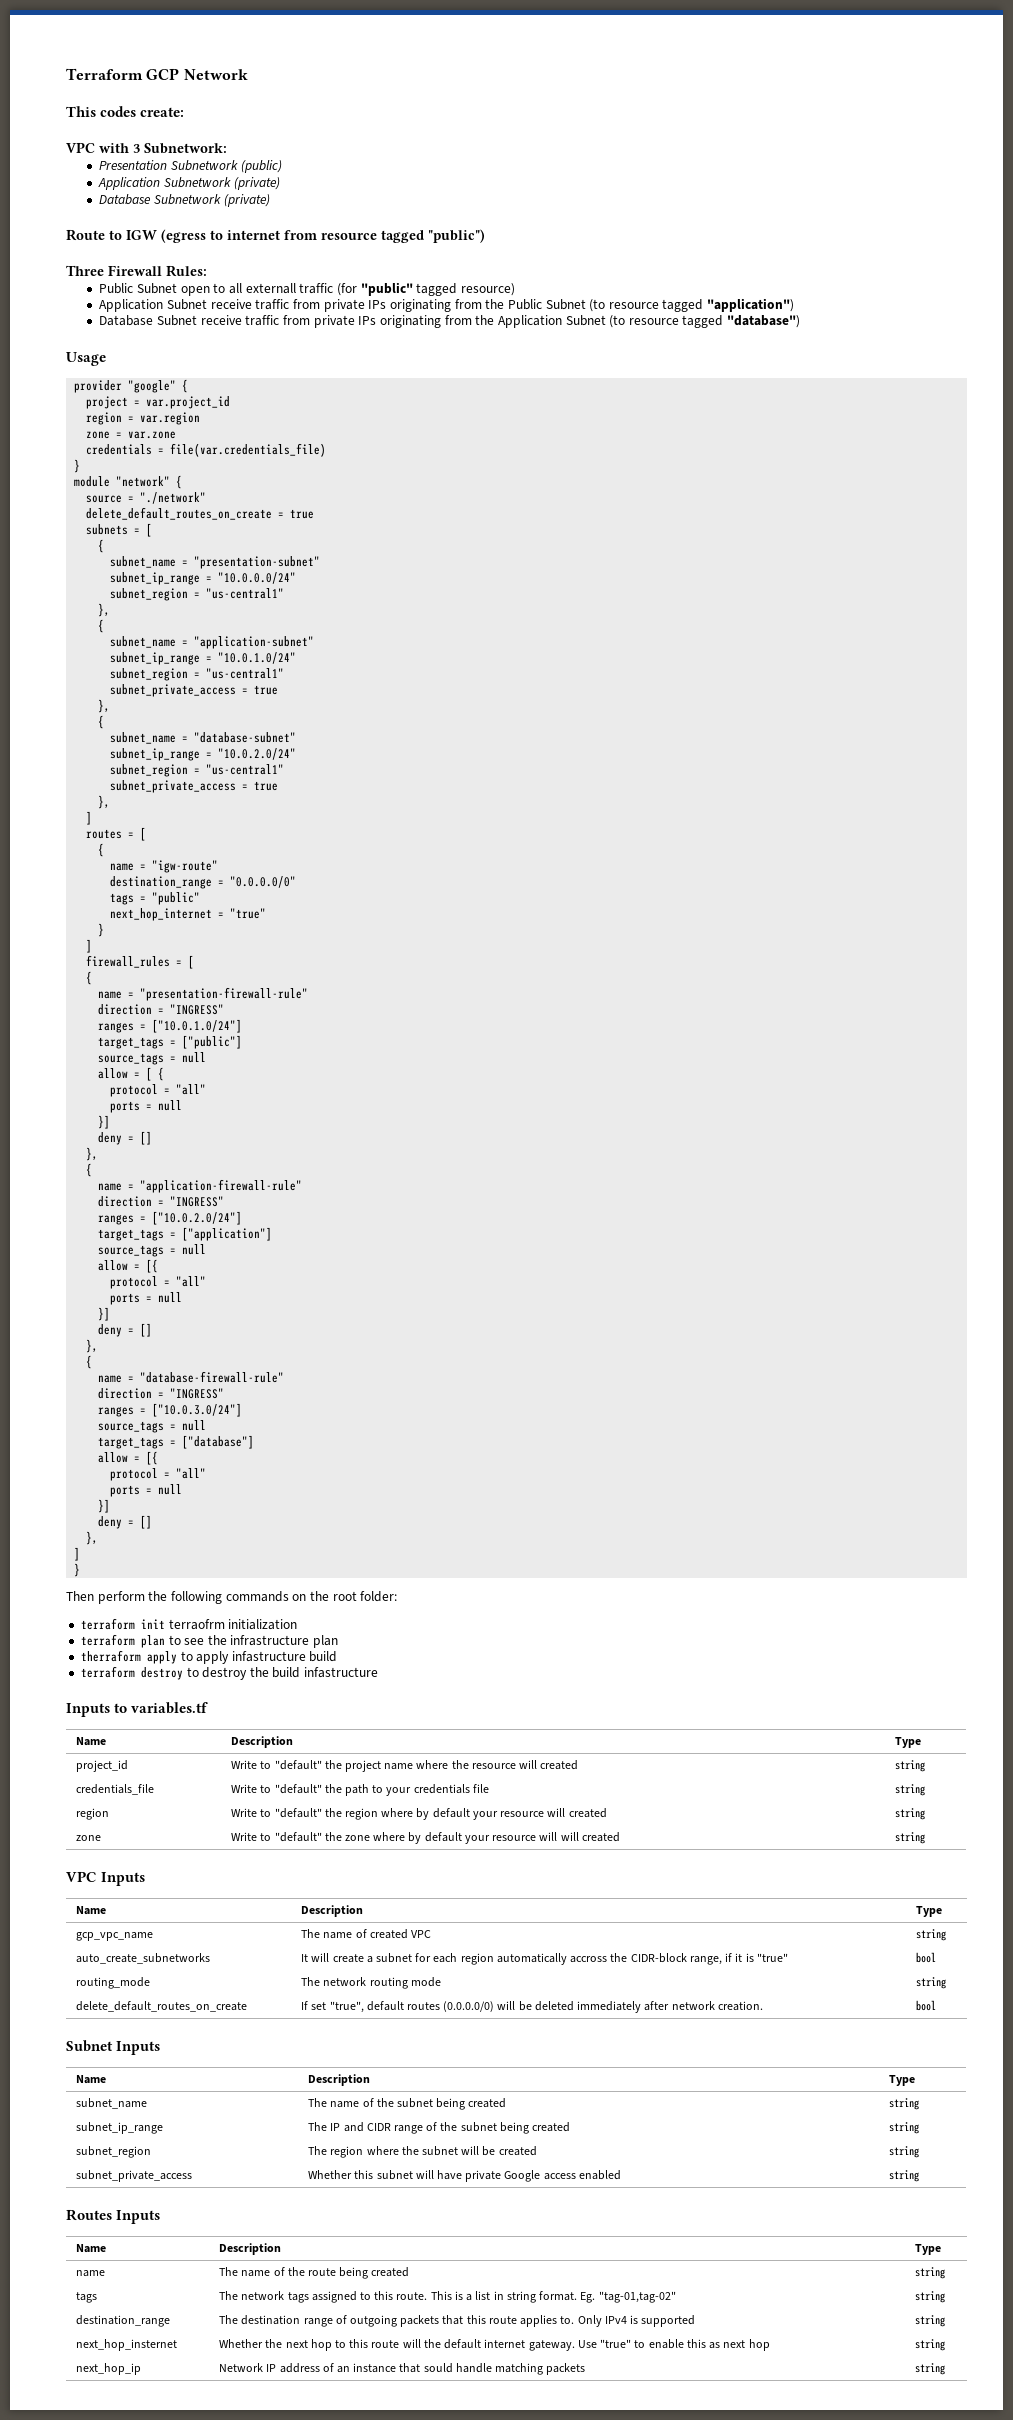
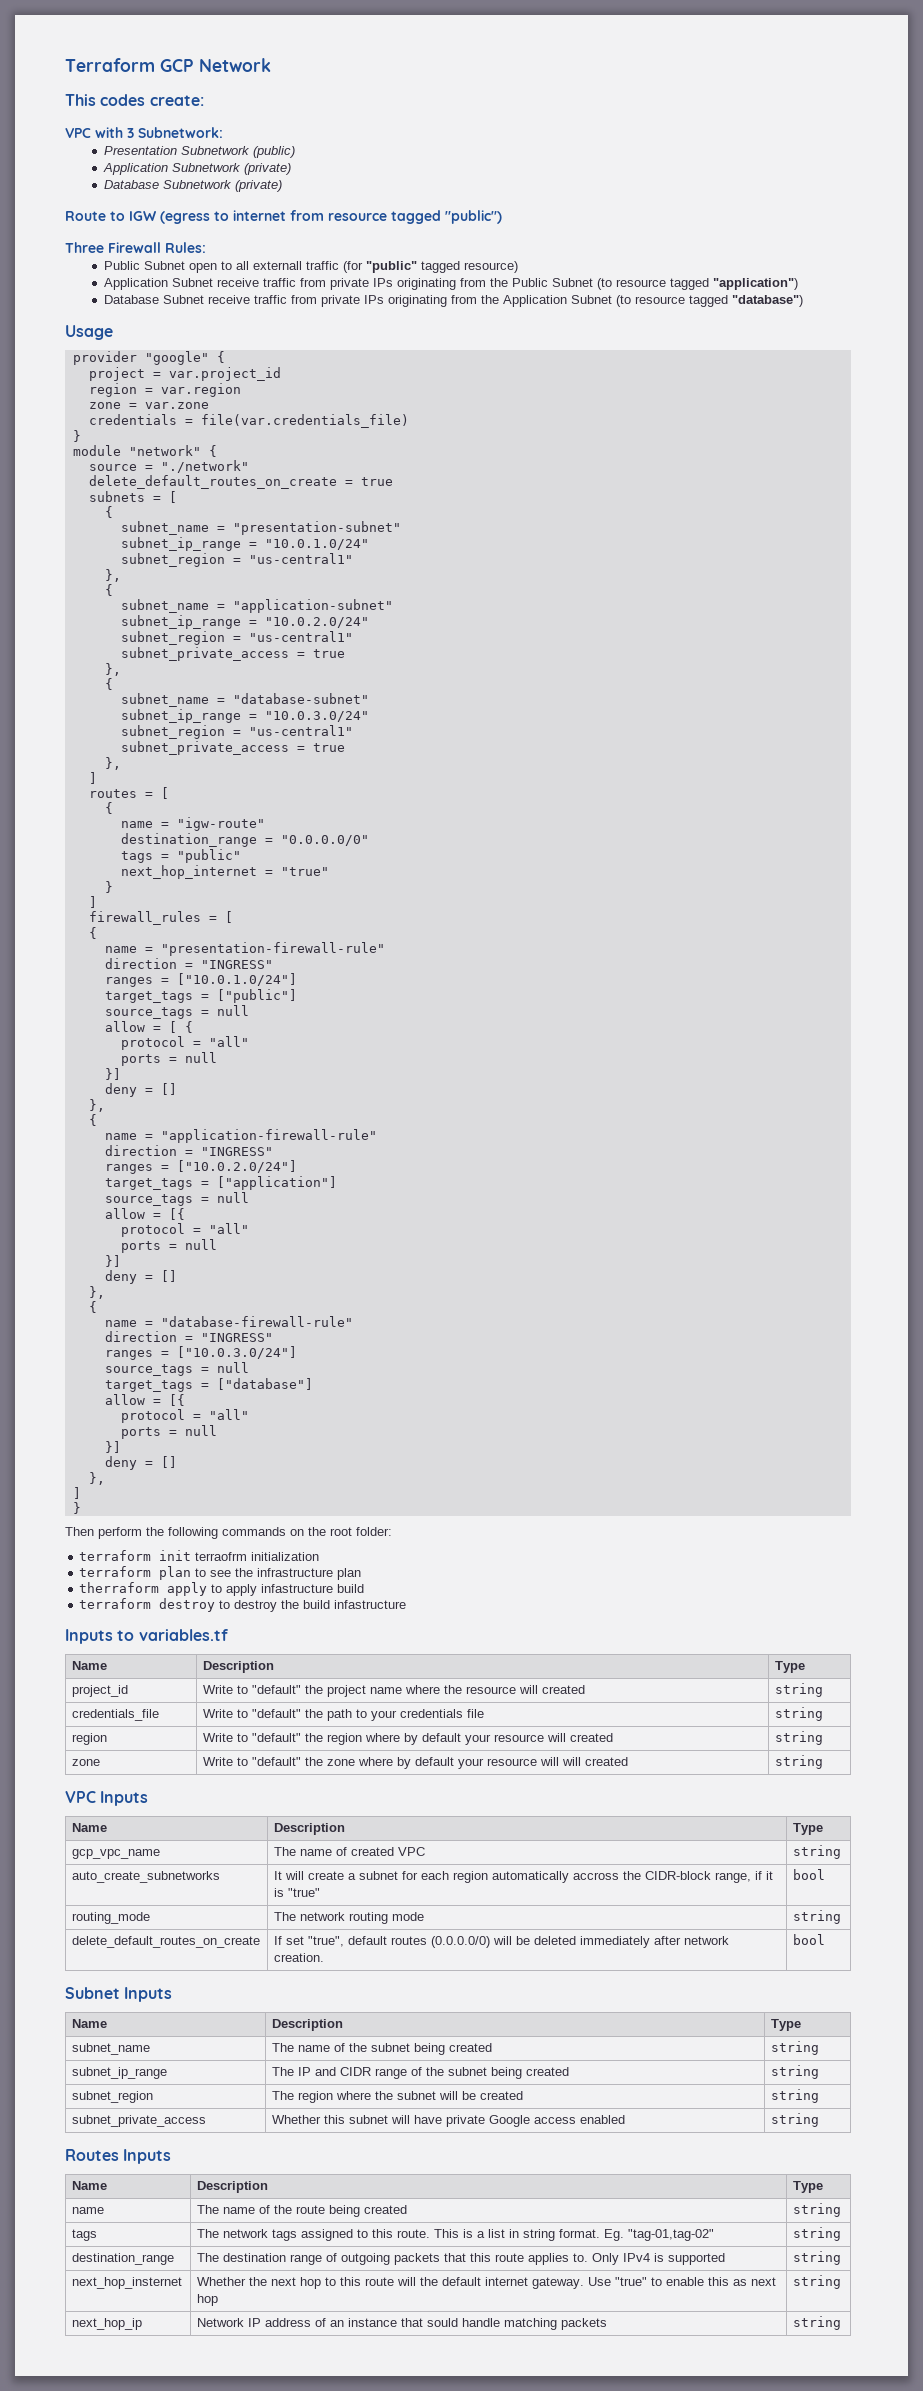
[218,572,297,584] "10.0.0.0/24" -> [264,539,369,550] "10.0.1.0/24"
[218,652,297,664] "10.0.1.0/24" -> [264,617,369,628] "10.0.2.0/24"
[218,748,297,760] "10.0.2.0/24" -> [264,711,369,722] "10.0.3.0/24"

